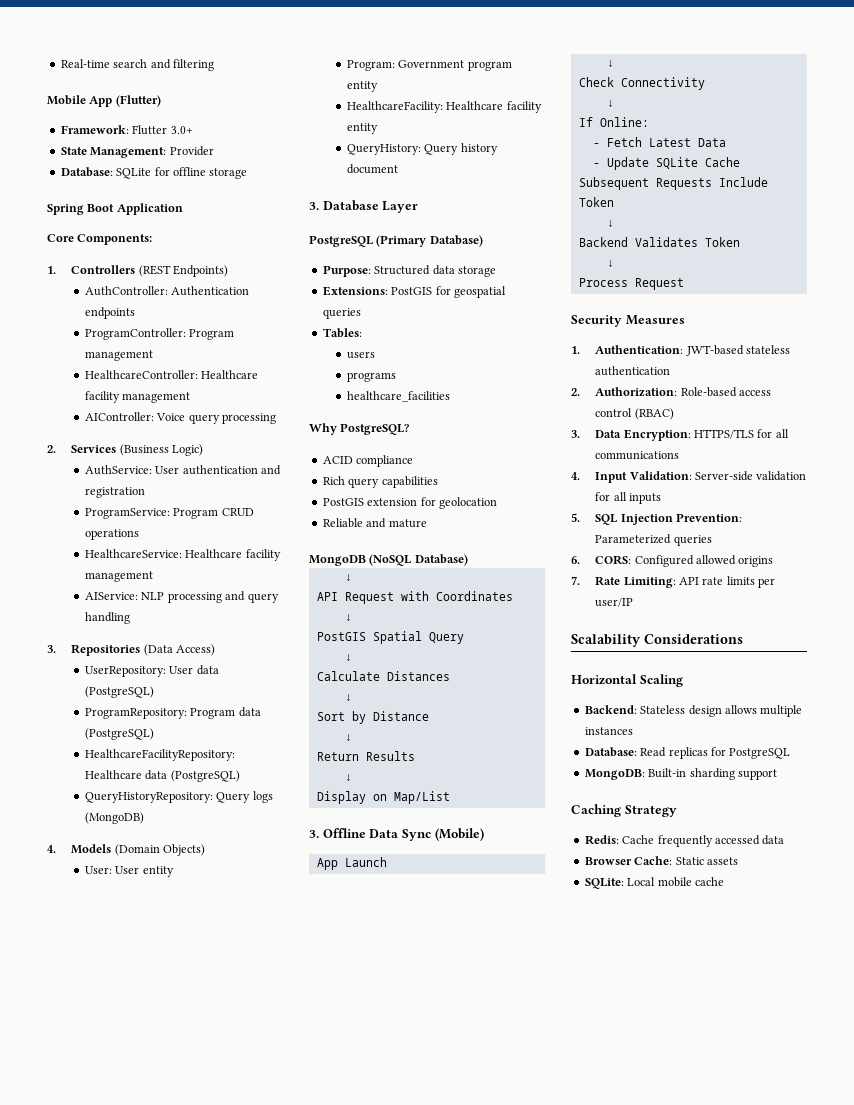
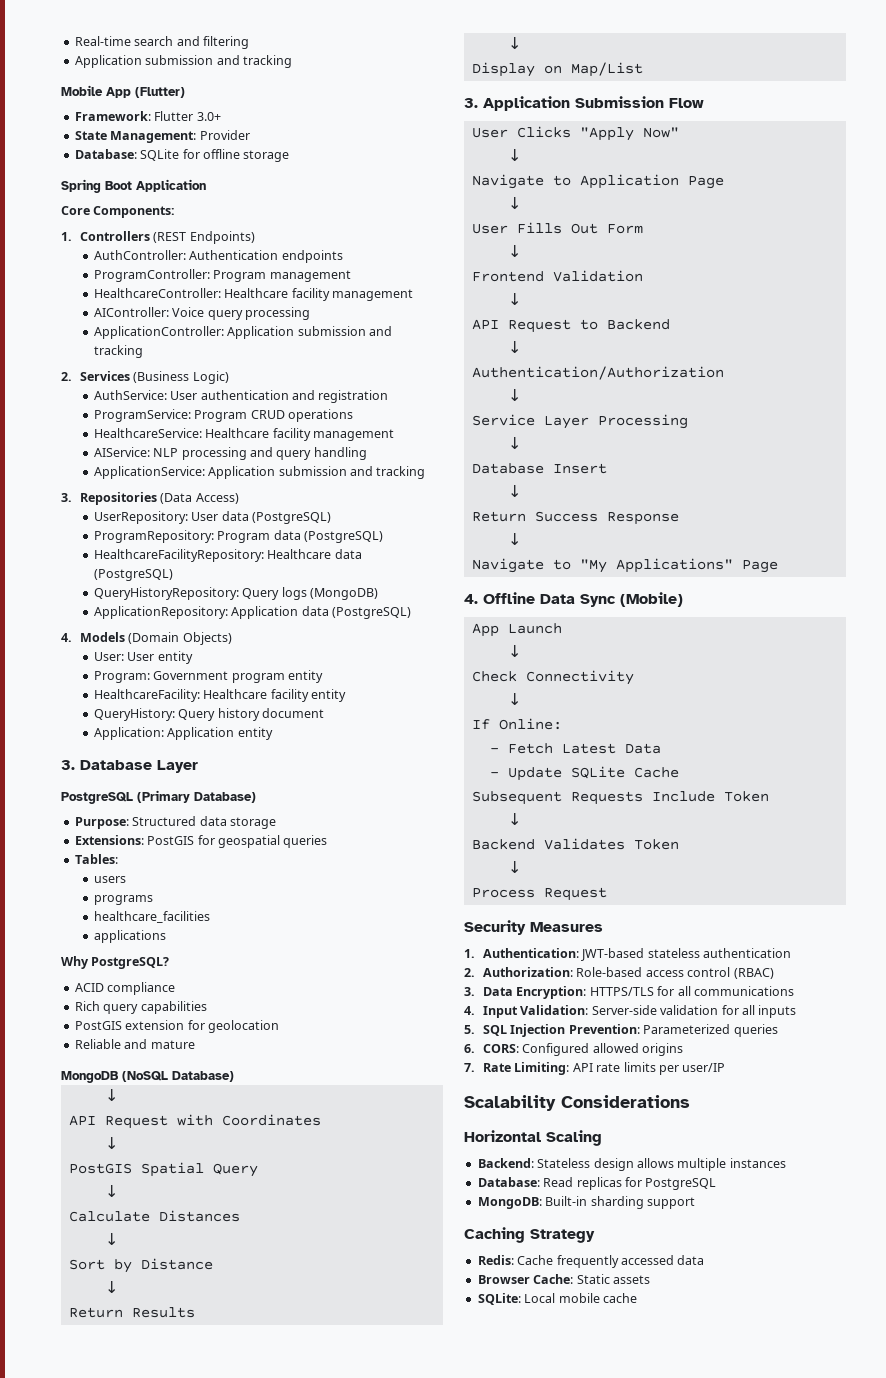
(214, 65) none -> [74,55,292,68] // Application submission and tracking
(277, 418) none -> [93,326,392,339] [93,345,143,358] // ApplicationController: Application submission and tracking
(131, 618) none -> [93,466,426,479] // ApplicationService: Application submission and tracking
(145, 818) none -> [93,606,411,619] // ApplicationRepository: Application data (PostgreSQL)
(399, 169) none -> [93,727,273,740] // Application: Application entity
(451, 396) none -> [93,930,166,943] // applications
(319, 834) none -> [483,96,704,111] [471,126,679,141] [507,149,521,161] [471,174,724,189] [507,197,521,209] [471,222,643,234] [507,245,521,257] [471,270,643,282] [507,293,521,305] [471,319,670,333] [507,341,521,353] [471,366,724,380] [507,389,521,401] [471,414,688,429] [507,437,521,449] [471,463,607,474] [507,485,521,497] [471,511,679,525] [507,533,521,545] [471,558,778,573] [464,594,478,604] Application Submission Flow // User Clicks "Apply Now" // ↓ // Navigate to Application Page // ↓ // User Fills Out Form // ↓ // Frontend Validation // ↓ // API Request to Backend // ↓ // Authentication/Authorization // ↓ // Service Layer Processing // ↓ // Database Insert // ↓ // Return Success Response // ↓ // Navigate to "My Applications" Page // 4.

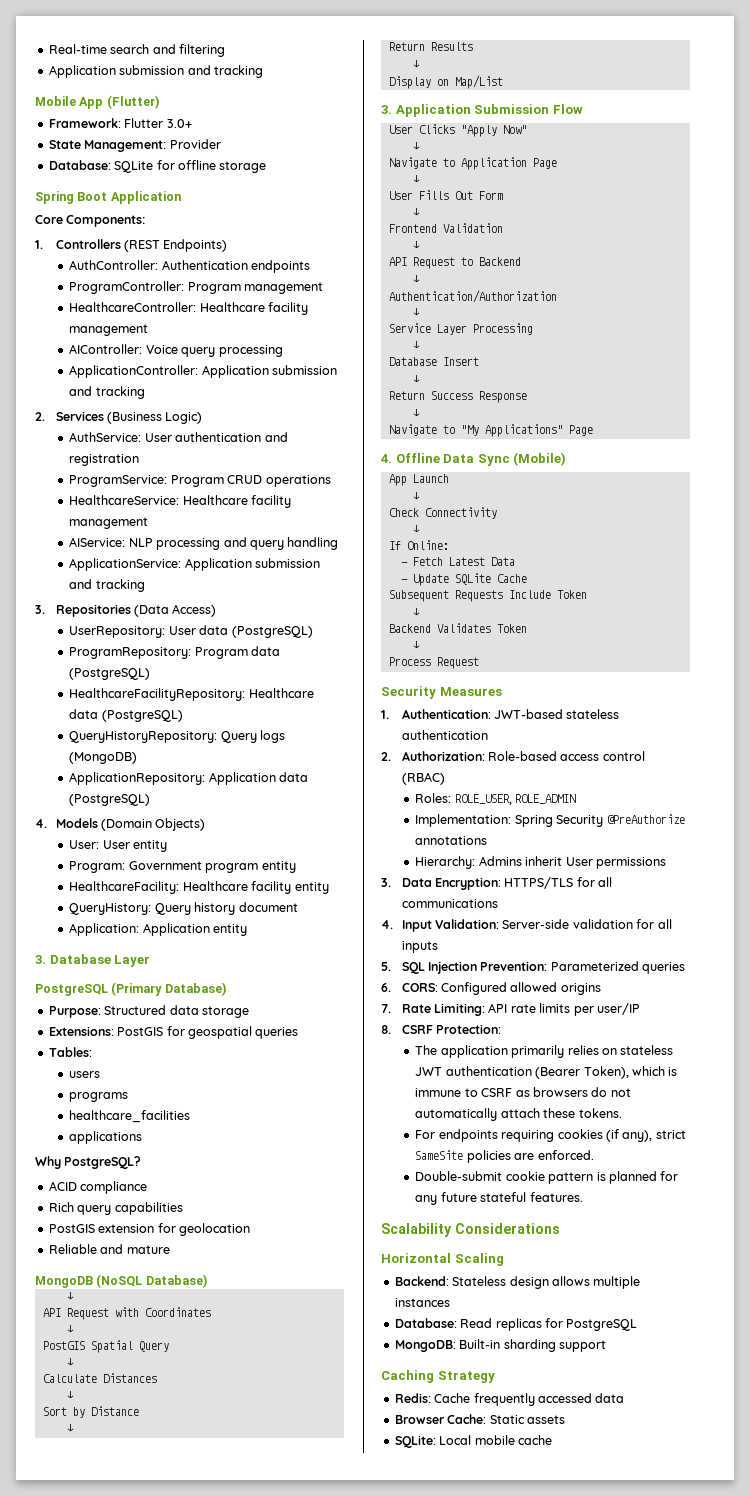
(774, 973) none -> [415,793,577,805] [415,814,685,827] [415,836,488,845] [415,856,666,869] // Roles: ROLE_USER, ROLE_ADMIN // Implementation: Spring Security @PreAuthorize annotations // Hierarchy: Admins inherit User permissions
(726, 1067) none -> [381,1024,502,1034] [415,1045,674,1058] [415,1066,678,1079] [415,1087,631,1097] [415,1108,622,1121] [415,1129,686,1142] [415,1150,594,1163] [415,1171,679,1184] [415,1192,583,1205] // 8. CSRF Protection: // The application primarily relies on stateless JWT authentication (Bearer Token), which is immune to CSRF as browsers do not automatically attach these tokens. // For endpoints requiring cookies (if any), strict SameSite policies are enforced. // Double-submit cookie pattern is planned for any future stateful features.

